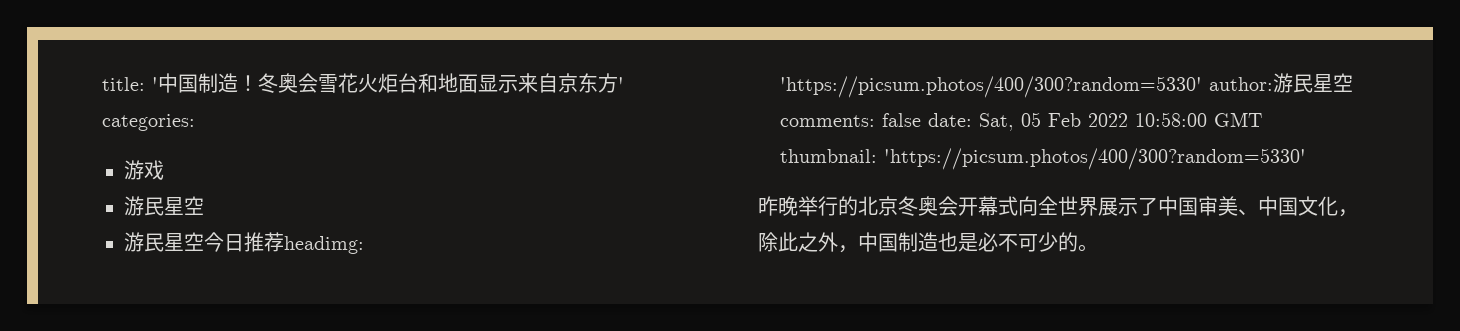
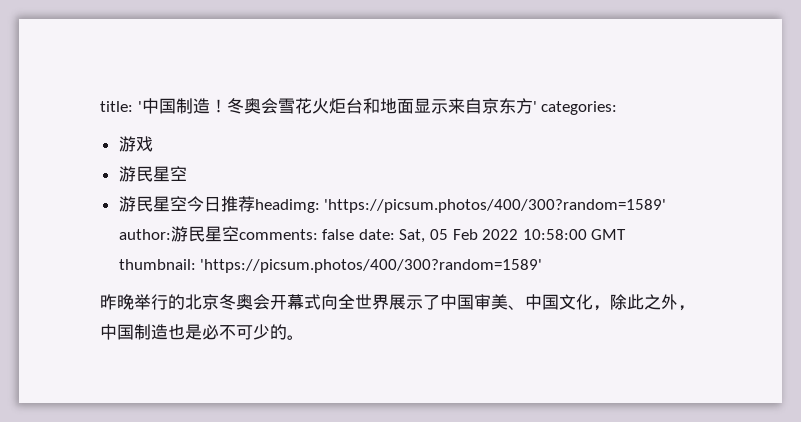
[780,76,1202,98] 'https://picsum.photos/400/300?random=5330' -> [324,199,667,213] 'https://picsum.photos/400/300?random=1589'
[884,148,1306,170] 'https://picsum.photos/400/300?random=5330' -> [200,259,543,273] 'https://picsum.photos/400/300?random=1589'

